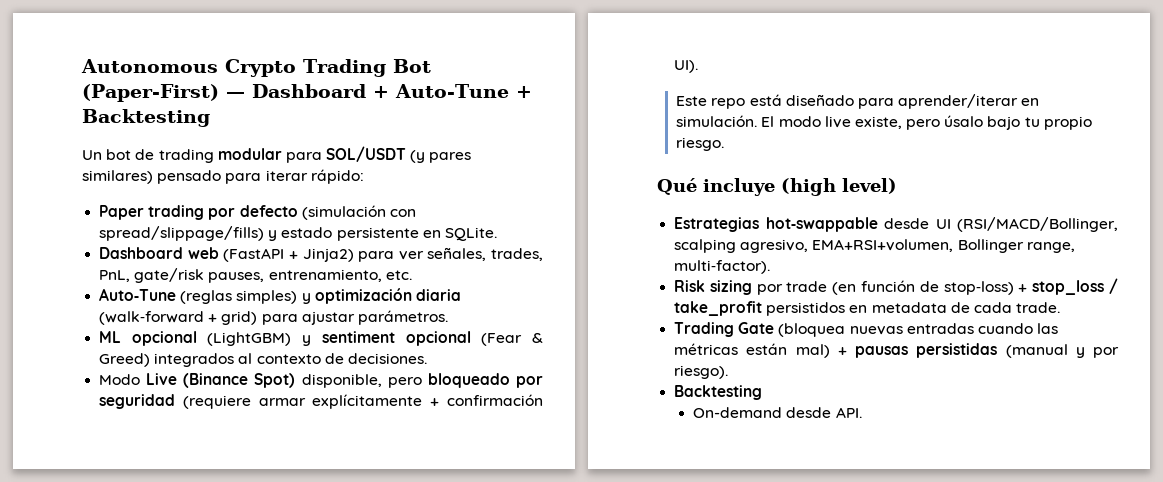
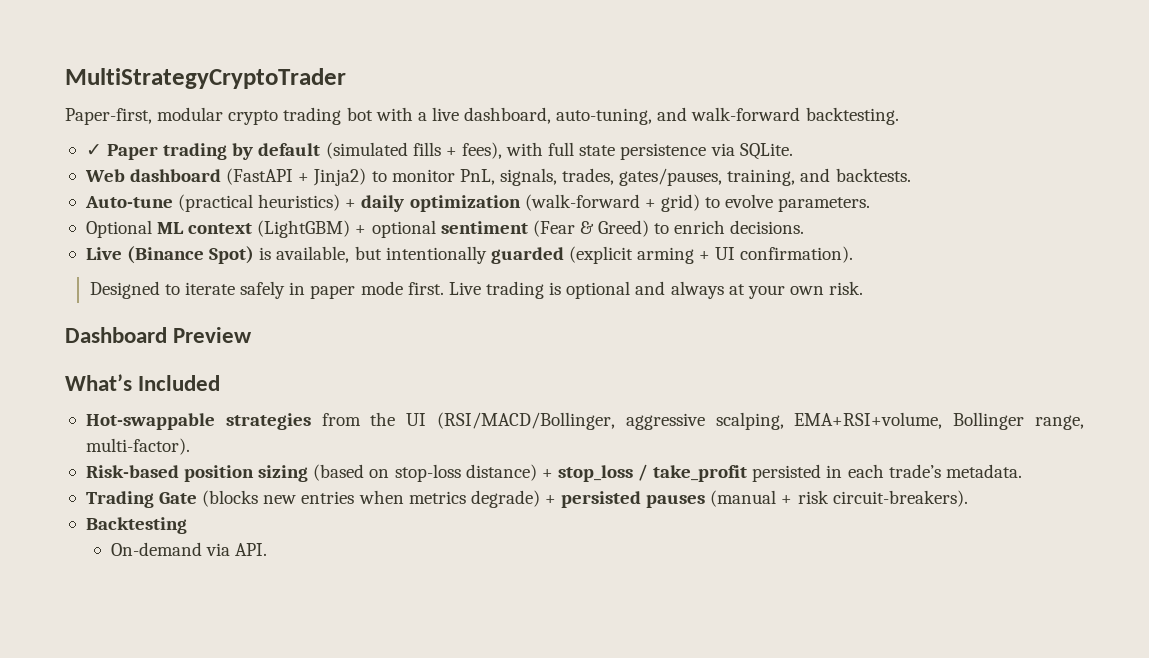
[81,59,431,77] [82,84,532,102] [82,109,210,127] [82,146,472,163] [82,169,364,184] [99,205,416,220] [99,226,441,241] Autonomous Crypto Trading Bot (Paper‑First) — Dashboard + Auto‑Tune + Backtesting // Un bot de trading modular para SOL/USDT (y pares similares) pensado para iterar rápido: // Paper trading por defecto (simulación con spread/slippage/fills) y estado persistente en -> [65,68,346,89] [65,107,899,125] [85,142,735,160] MultiStrategyCryptoTrader // Paper-first, modular crypto trading bot with a live dashboard, auto-tuning, and walk-forward backtesting. // ✓ Paper trading by default (simulated fills + fees), with full state persistence via
[99,247,219,259] Dashboard web -> [84,169,222,182] Web dashboard
[358,247,543,262] [99,268,412,283] [99,288,461,304] [99,310,448,325] [99,331,543,346] [99,353,427,367] [99,373,543,388] [99,394,543,409] [674,60,699,73] [676,94,1040,109] [676,115,1092,130] [676,137,725,151] [657,178,897,196] [674,217,1118,232] [674,239,1075,253] [674,260,771,274] [674,278,1118,295] [674,301,1061,316] [674,322,1059,337] [674,343,1119,358] [674,365,729,379] para ver señales, trades, PnL, gate/risk pauses, entrenamiento, etc. // Auto‑Tune (reglas simples) y optimización diaria (walk‑forward + grid) para ajustar parámetros. // ML opcional (LightGBM) y sentiment opcional (Fear & Greed) integrados al contexto de decisiones. // Modo Live (Binance Spot) disponible, pero bloqueado por seguridad (requiere armar explícitamente + confirmación UI). // Este repo está diseñado para aprender/iterar en simulación. El modo live existe, pero úsalo bajo tu propio riesgo. // Qué incluye (high level) // Estrategias hot‑swappable desde UI (RSI/MACD/Bollinger, scalping agresivo, EMA+RSI+volumen, Bollinger range, multi‑factor). // Risk sizing por trade (en función de stop‑loss) + stop_loss / take_profit persistidos en metadata de cada trade. // Trading Gate (bloquea nuevas entradas cuando las métricas están mal) + pausas persistidas (manual y por riesgo). -> [371,168,911,186] [84,194,871,212] [85,220,805,238] [85,246,854,264] [89,281,864,299] [65,327,253,343] [65,374,221,391] [85,412,1085,430] [85,438,190,455] [85,464,1022,482] [85,490,968,508] to monitor PnL, signals, trades, gates/pauses, training, and backtests. // Auto-tune (practical heuristics) + daily optimization (walk-forward + grid) to evolve parameters. // Optional ML context (LightGBM) + optional sentiment (Fear & Greed) to enrich decisions. // Live (Binance Spot) is available, but intentionally guarded (explicit arming + UI confirmation). // Designed to iterate safely in paper mode first. Live trading is optional and always at your own risk. // Dashboard Preview // What’s Included // Hot-swappable strategies from the UI (RSI/MACD/Bollinger, aggressive scalping, EMA+RSI+volume, Bollinger range, multi-factor). // Risk-based position sizing (based on stop-loss distance) + stop_loss / take_profit persisted in each trade’s metadata. // Trading Gate (blocks new entries when metrics degrade) + persisted pauses (manual + risk circuit-breakers).
[786,407,832,418] desde -> [205,543,230,556] via

